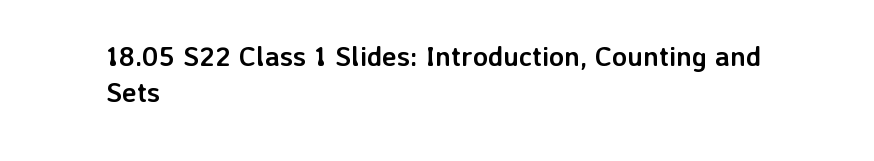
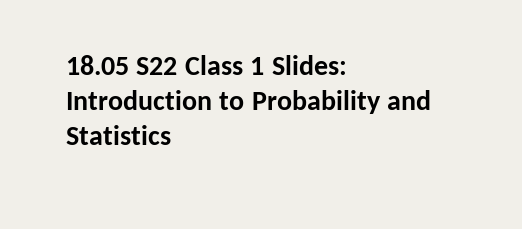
[426,46,761,72] [106,83,160,102] Introduction, Counting and Sets -> [66,90,432,114] [66,125,171,145] Introduction to Probability and Statistics

